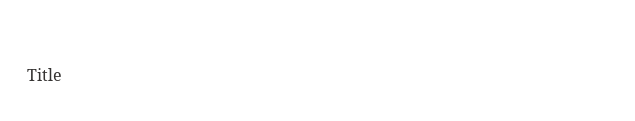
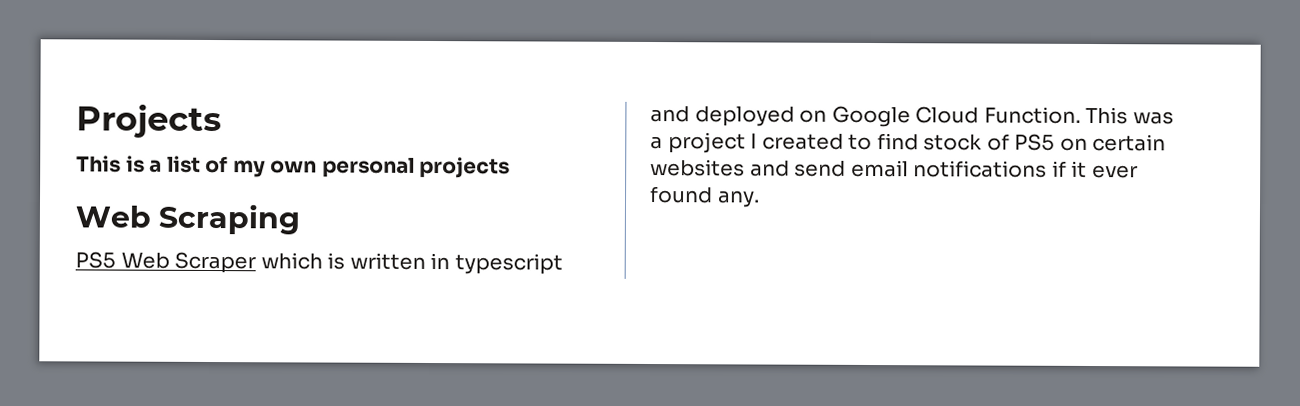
[27,68,62,81] Title -> [76,104,222,139] [76,155,511,179] [75,203,301,235] [75,251,563,275] [650,105,1174,128] [650,132,1167,154] [650,159,1138,179] [650,186,760,208] Projects // This is a list of my own personal projects // Web Scraping // PS5 Web Scraper which is written in typescript and deployed on Google Cloud Function. This was a project I created to find stock of PS5 on certain websites and send email notifications if it ever found any.

